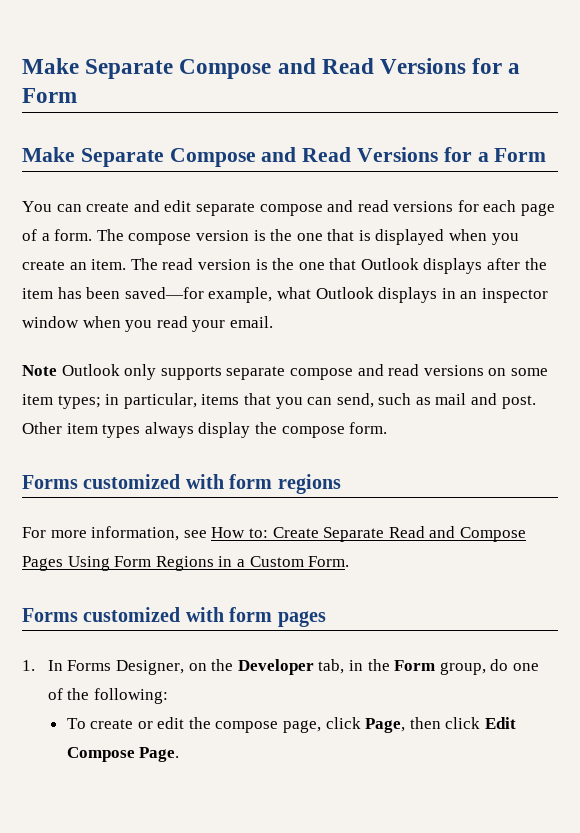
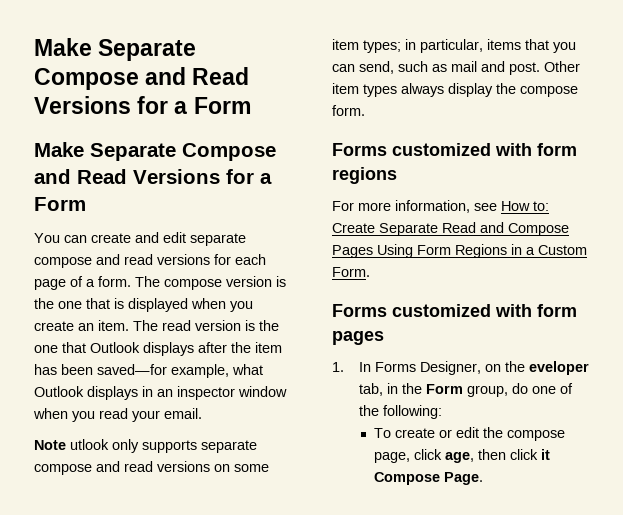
[61,364,120,376] Outlook -> [70,439,109,450] utlook
[237,659,314,675] Developer -> [528,361,589,375] eveloper
[365,718,406,733] Page, -> [445,452,475,463] age,
[485,717,517,729] Edit -> [541,449,551,460] it

